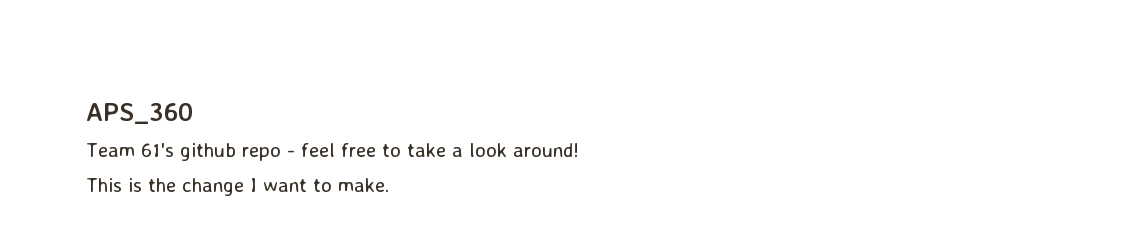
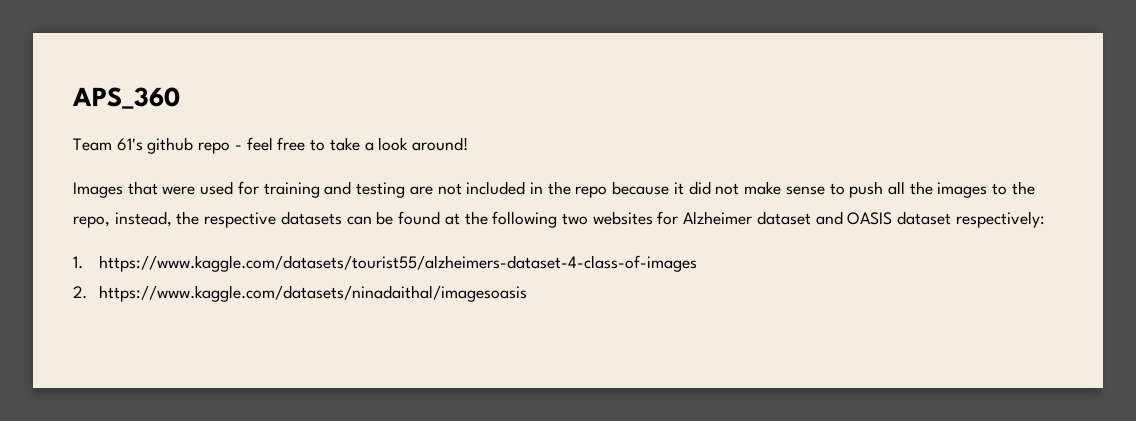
[86,178,389,196] This is the change I want to make. -> [73,181,1035,198] [73,211,1045,228] [73,255,698,272] [73,285,528,302] Images that were used for training and testing are not included in the repo because it did not make sense to push all the images to the repo, instead, the respective datasets can be found at the following two websites for Alzheimer dataset and OASIS dataset respectively: // 1. https://www.kaggle.com/datasets/tourist55/alzheimers-dataset-4-class-of-images // 2. https://www.kaggle.com/datasets/ninadaithal/imagesoasis

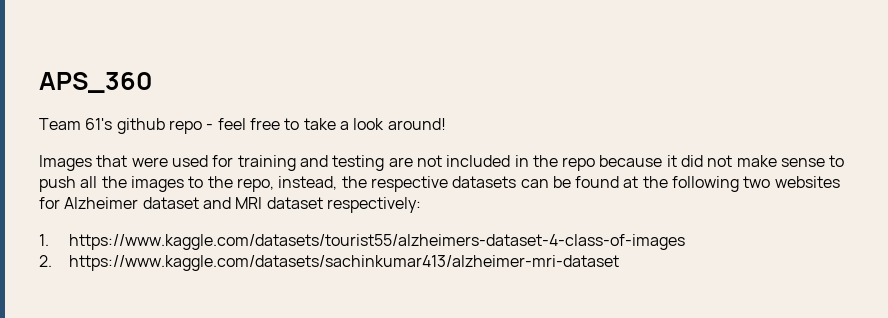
[847,212,893,225] OASIS -> [235,197,263,209] MRI
[99,285,528,302] https://www.kaggle.com/datasets/ninadaithal/imagesoasis -> [68,255,619,271] https://www.kaggle.com/datasets/sachinkumar413/alzheimer-mri-dataset

